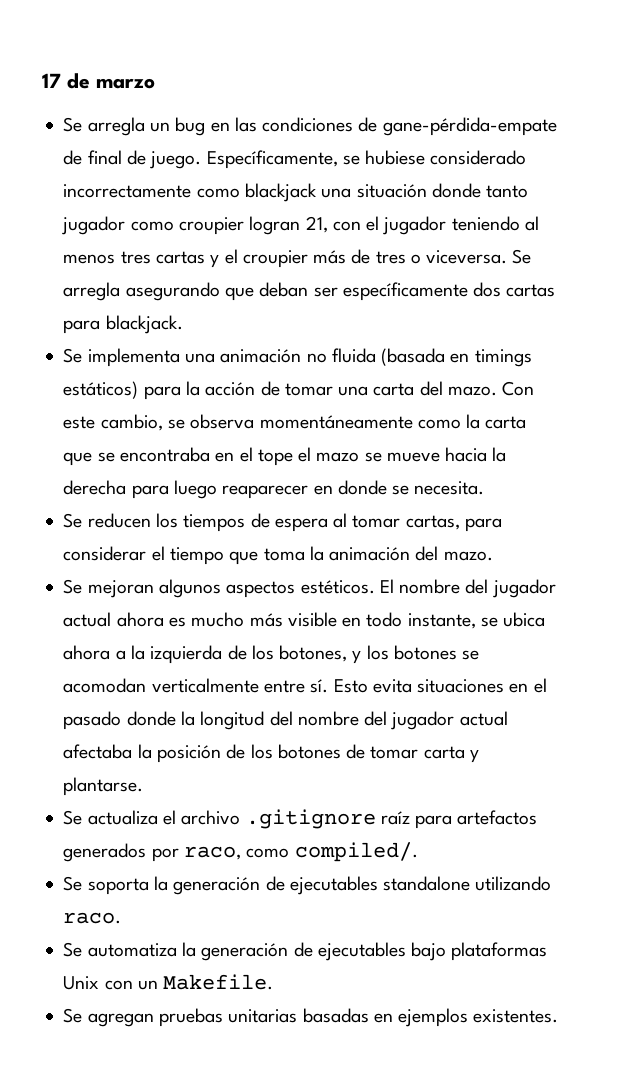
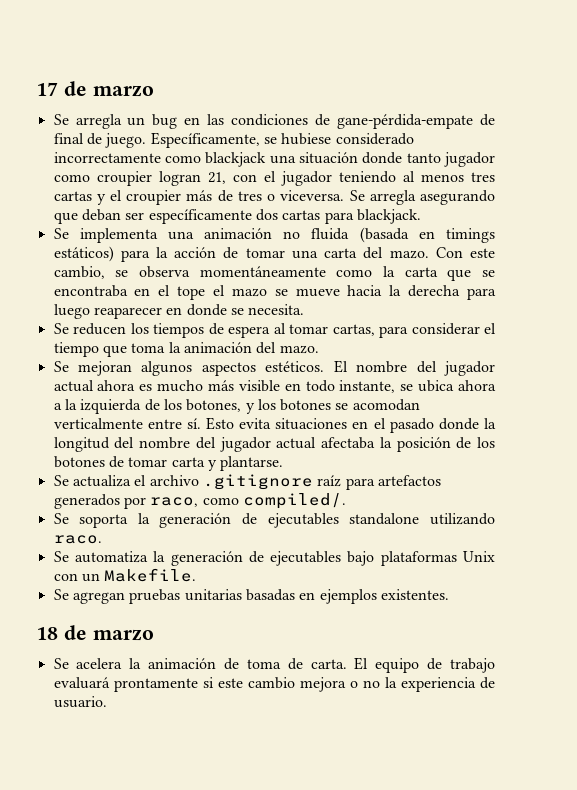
(559, 1016) none -> [36,625,154,641] [53,657,496,673] [53,677,496,692] [53,696,107,708] // 18 de marzo // Se acelera la animación de toma de carta. El equipo de trabajo evaluará prontamente si este cambio mejora o no la experiencia de usuario.

